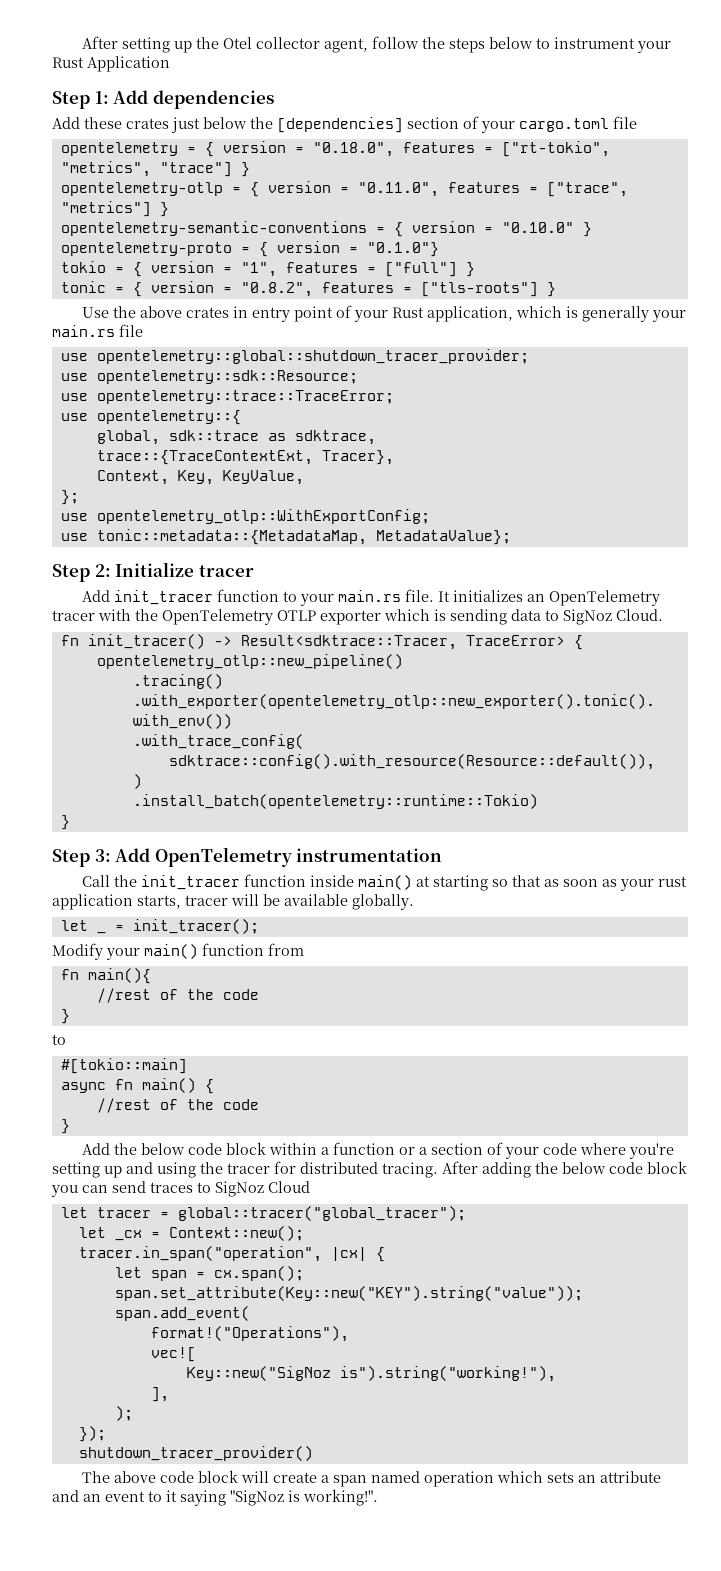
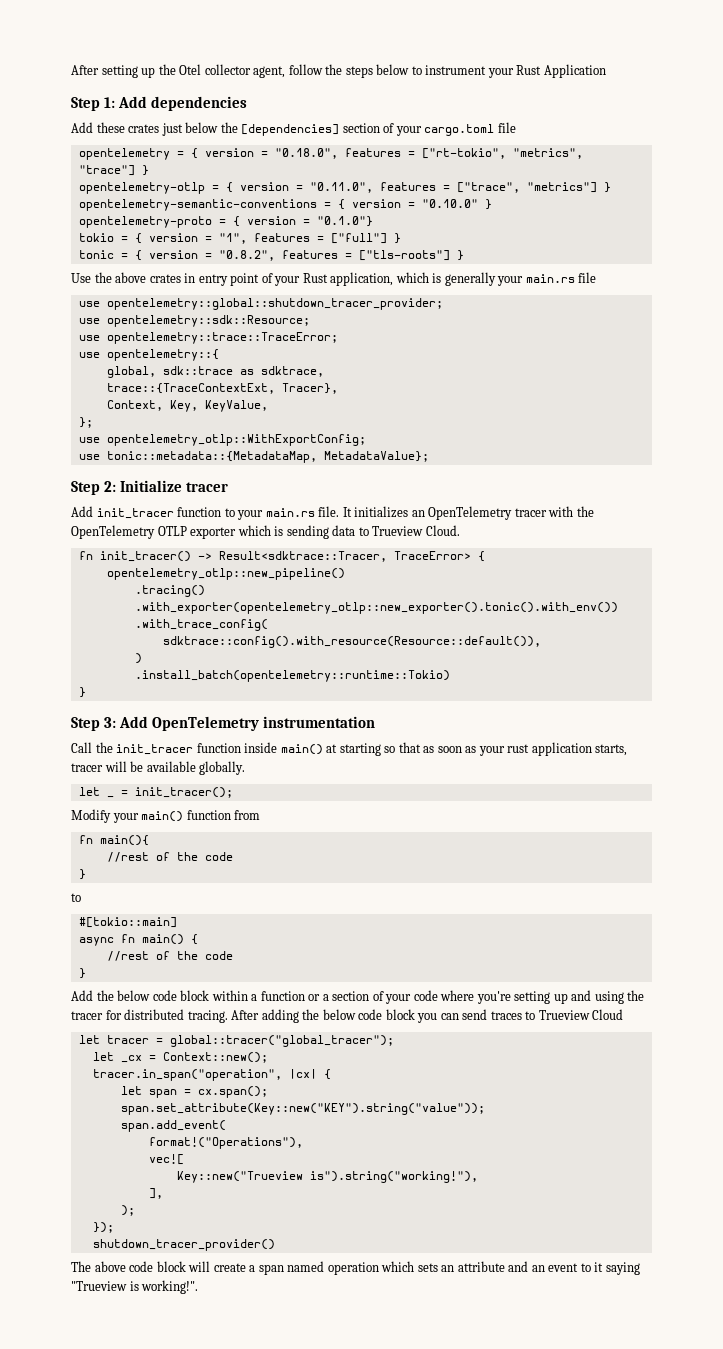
[563,609,612,625] SigNoz -> [372,526,424,536] Trueview
[215,1181,264,1197] SigNoz -> [538,1010,590,1020] Trueview
[186,1366,331,1381] Key::new("SigNoz -> [176,1171,303,1183] Key::new("Trueview
[230,1490,284,1506] "SigNoz -> [71,1281,127,1291] "Trueview

